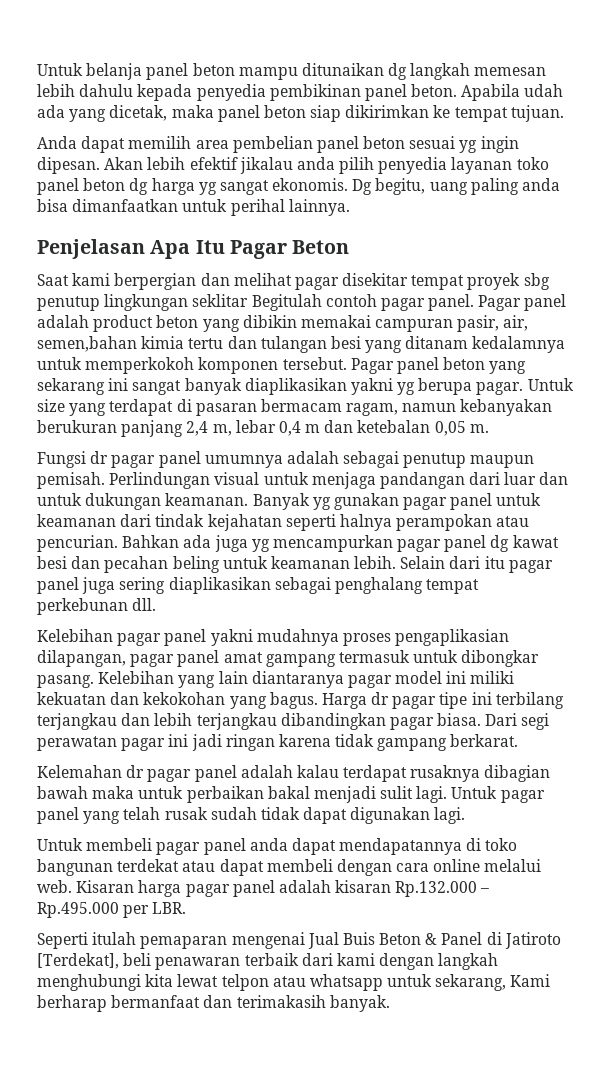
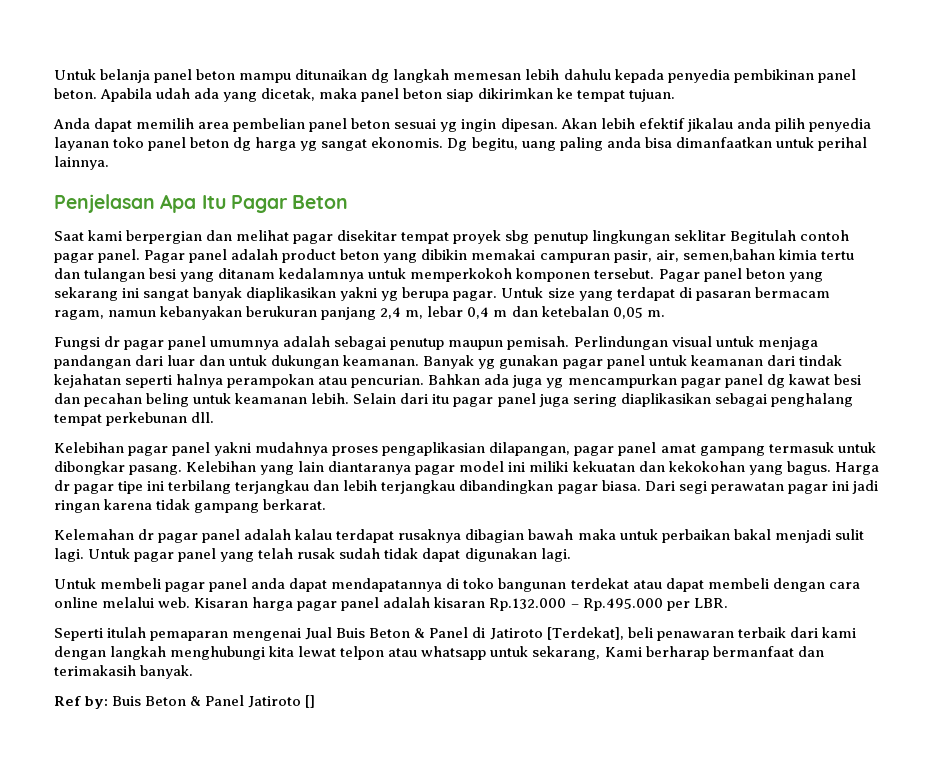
(390, 1003) none -> [54,695,316,709] // Ref by: Buis Beton & Panel Jatiroto []

